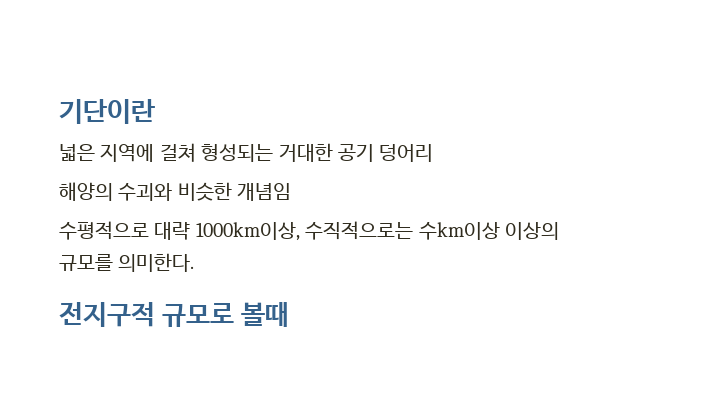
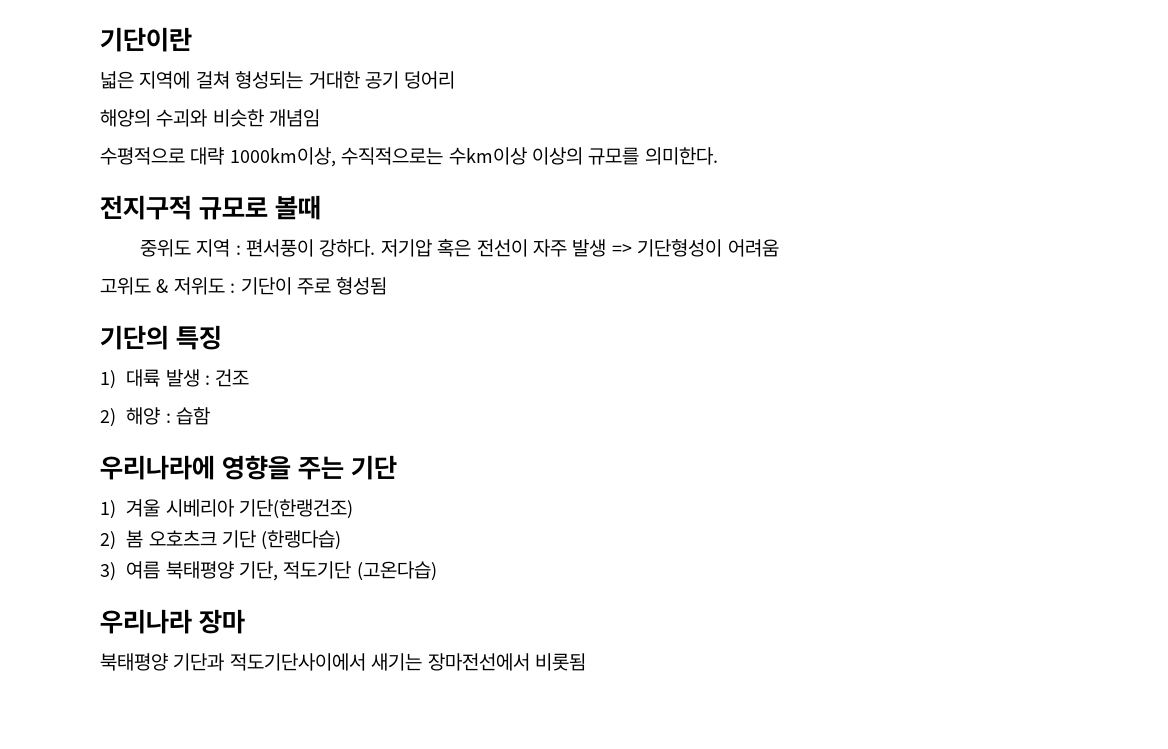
(290, 314) none -> [139,238,779,257] [100,277,388,295] [100,325,223,350] [100,369,250,389] [100,407,210,427] [100,455,398,480] [100,499,353,519] [100,530,342,550] [100,561,437,581] [100,609,246,634] [100,653,586,671] // 중위도 지역 : 편서풍이 강하다. 저기압 혹은 전선이 자주 발생 => 기단형성이 어려움 // 고위도 & 저위도 : 기단이 주로 형성됨 // 기단의 특징 // 1) 대륙 발생 : 건조 // 2) 해양 : 습함 // 우리나라에 영향을 주는 기단 // 1) 겨울 시베리아 기단(한랭건조) // 2) 봄 오호츠크 기단 (한랭다습) // 3) 여름 북태평양 기단, 적도기단 (고온다습) // 우리나라 장마 // 북태평양 기단과 적도기단사이에서 새기는 장마전선에서 비롯됨

